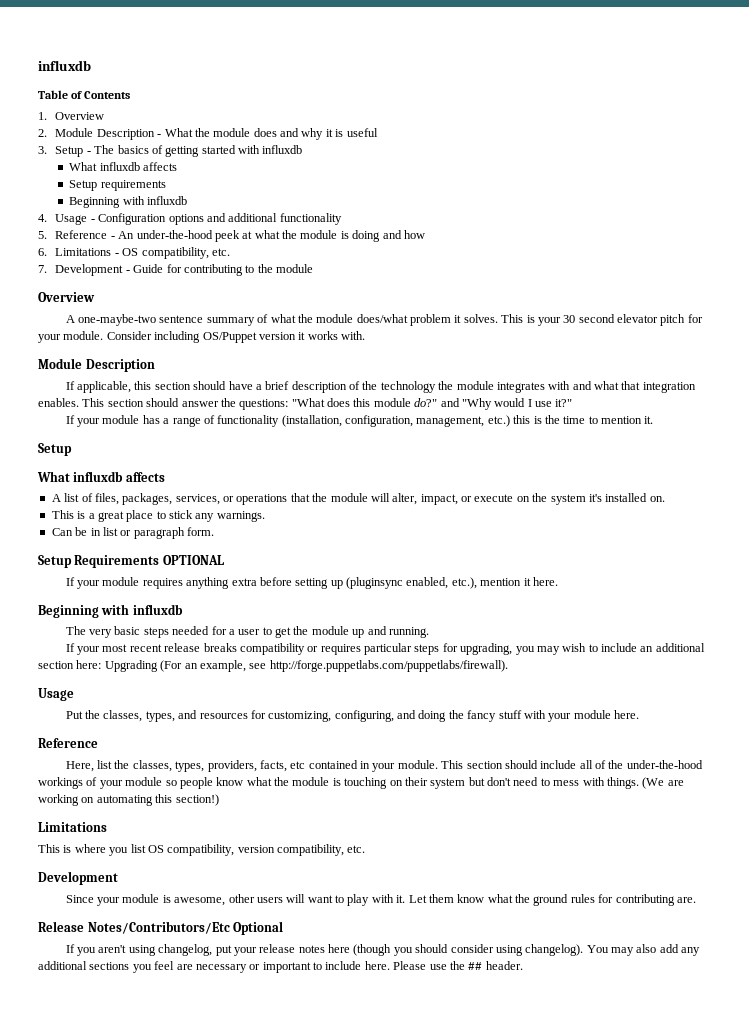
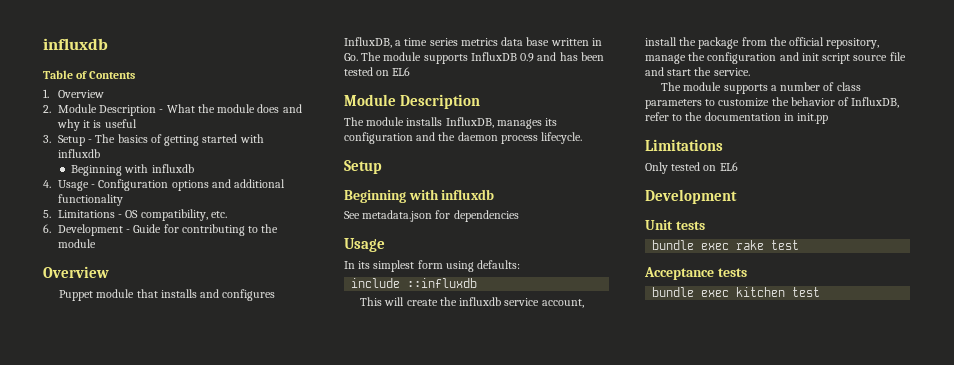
[69,162,177,171] [69,180,166,191] // What influxdb affects // Setup requirements -> (100, 153) none
[55,230,425,242] [38,248,47,256] Reference - An under-the-hood peek at what the module is doing and how // 6. -> (51, 214) none
[38,265,47,273] 7. -> [43,224,51,233] 6.
[65,314,703,326] [38,331,365,343] [38,358,155,372] [65,381,696,393] [38,398,573,410] [65,415,654,427] [38,443,72,456] [37,471,165,482] [51,493,665,505] [51,510,265,522] [51,527,214,539] [38,555,224,568] [65,577,558,589] [38,604,183,618] [65,626,429,638] [65,643,705,655] [38,660,508,672] [38,688,74,701] [65,710,640,722] [38,738,98,748] [65,760,703,772] [38,777,684,789] [38,794,219,806] [38,822,107,832] [38,844,366,856] [38,871,118,885] [65,894,696,906] [38,921,284,935] [65,944,701,956] [38,961,523,973] A one-maybe-two sentence summary of what the module does/what problem it solves. This is your 30 second elevator pitch for your module. Consider including OS/Puppet version it works with. // Module Description // If applicable, this section should have a brief description of the technology the module integrates with and what that integration enables. This section should answer the questions: "What does this module do?" and "Why would I use it?" // If your module has a range of functionality (installation, configuration, management, etc.) this is the time to mention it. // Setup // What influxdb affects // A list of files, packages, services, or operations that the module will alter, impact, or execute on the system it's installed on. // This is a great place to stick any warnings. // Can be in list or paragraph form. // Setup Requirements OPTIONAL // If your module requires anything extra before setting up (pluginsync enabled, etc.), mention it here. // Beginning with influxdb // The very basic steps needed for a user to get the module up and running. // If your most recent release breaks compatibility or requires particular steps for upgrading, you may wish to include an additional section here: Upgrading (For an example, see http://forge.puppetlabs.com/puppetlabs/firewall). // Usage // Put the classes, types, and resources for customizing, configuring, and doing the fancy stuff with your module here. // Reference // Here, list the classes, types, providers, facts, etc contained in your module. This section should include all of the under-the-hood workings of your module so people know what the module is touching on their system but don't need to mess with things. (We are working on automating this section!) // Limitations // This is where you list OS compatibility, version compatibility, etc. // Development // Since your module is awesome, other users will want to play with it. Let them know what the ground rules for contributing are. // Release Notes/Contributors/Etc Optional // If you aren't using changelog, put your release notes here (though you should consider using changelog). You may also add any additional sections you feel are necessary or important to include here. Please use the ## header. -> [59,289,276,301] [344,37,602,48] [344,52,604,64] [344,67,411,76] [344,94,481,109] [344,117,558,129] [344,132,583,144] [344,160,382,174] [344,189,495,203] [344,210,519,222] [344,238,385,252] [344,260,521,272] [351,278,478,288] [360,297,584,308] [645,37,880,49] [645,52,906,64] [645,67,750,76] [661,82,861,94] [645,97,900,109] [645,112,829,124] [645,139,723,151] [645,162,738,174] [645,189,737,204] [645,220,705,230] [652,240,800,250] [644,267,747,280] [652,287,821,297] Puppet module that installs and configures InfluxDB, a time series metrics data base written in Go. The module supports InfluxDB 0.9 and has been tested on EL6 // Module Description // The module installs InfluxDB, manages its configuration and the daemon process lifecycle. // Setup // Beginning with influxdb // See metadata.json for dependencies // Usage // In its simplest form using defaults: // include ::influxdb // This will create the influxdb service account, install the package from the official repository, manage the configuration and init script source file and start the service. // The module supports a number of class parameters to customize the behavior of InfluxDB, refer to the documentation in init.pp // Limitations // Only tested on EL6 // Development // Unit tests // bundle exec rake test // Acceptance tests // bundle exec kitchen test

